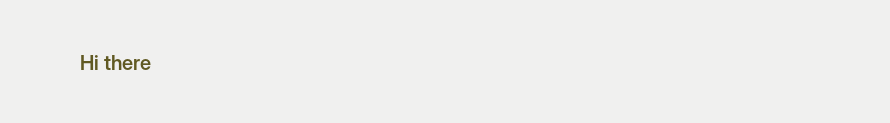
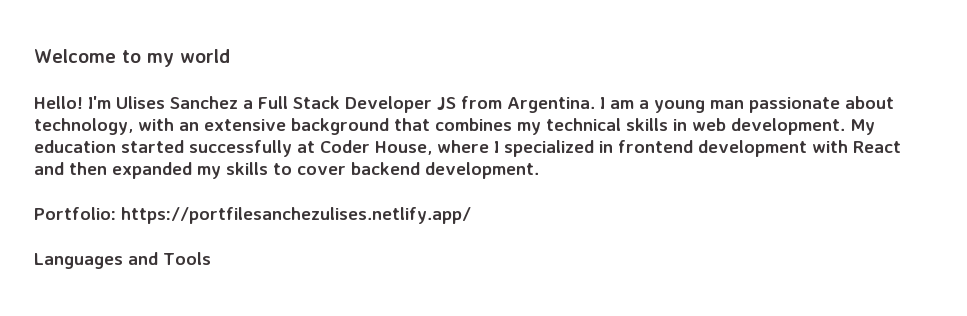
[80,55,152,70] Hi there -> [34,49,230,67] [34,96,894,113] [34,118,875,135] [34,140,901,157] [34,162,539,179] [34,207,471,224] [34,252,211,269] Welcome to my world // Hello! I'm Ulises Sanchez a Full Stack Developer JS from Argentina. I am a young man passionate about technology, with an extensive background that combines my technical skills in web development. My education started successfully at Coder House, where I specialized in frontend development with React and then expanded my skills to cover backend development. // Portfolio: https://portfilesanchezulises.netlify.app/ // Languages and Tools

